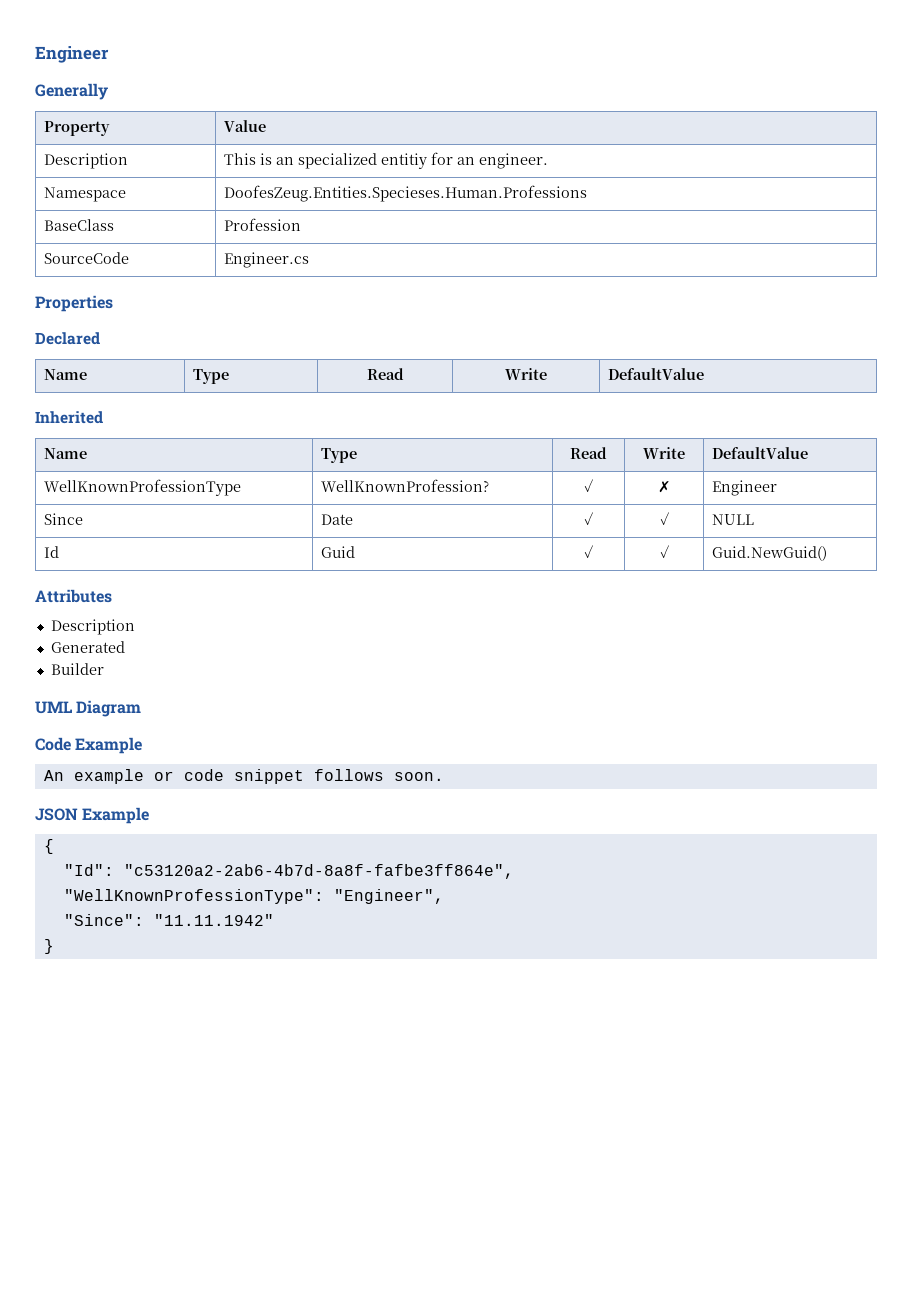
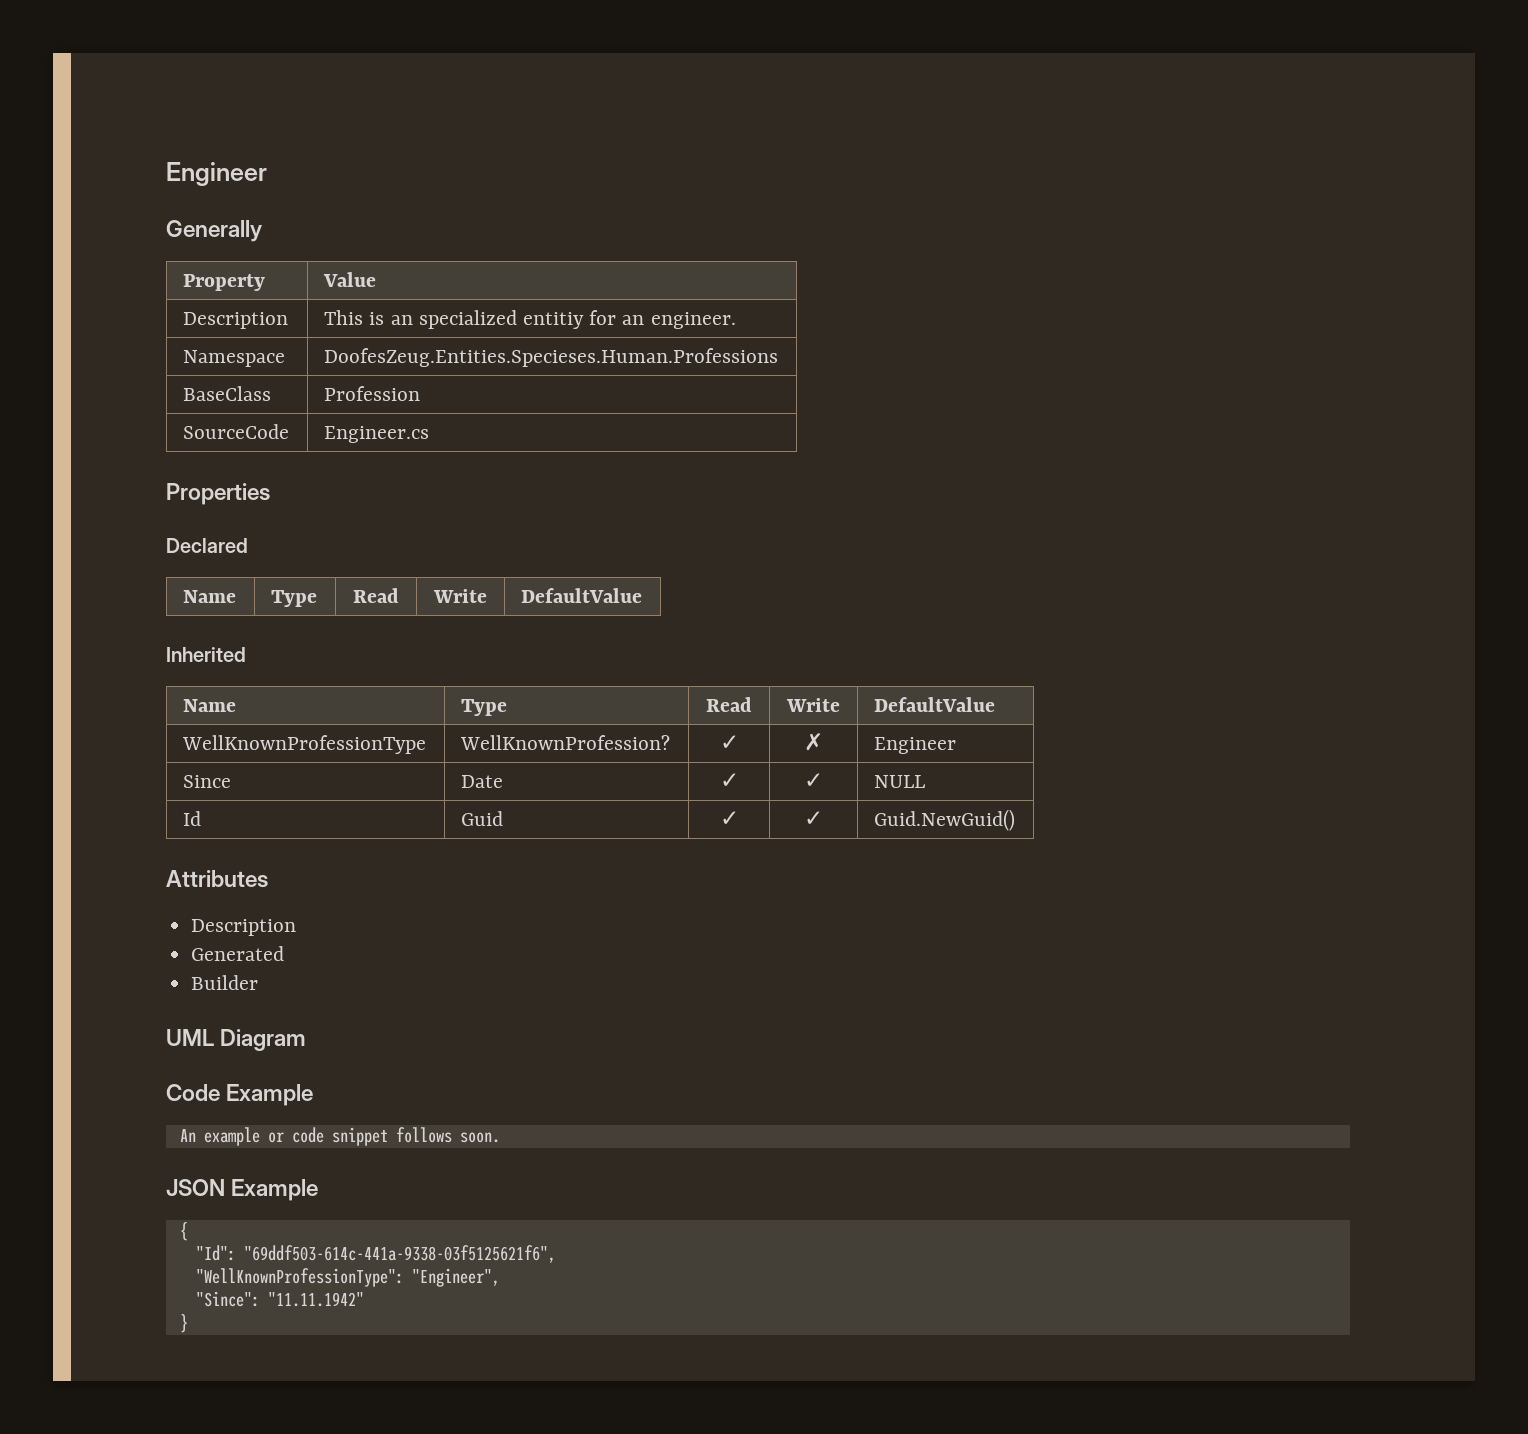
[123,864,514,879] "c53120a2-2ab6-4b7d-8a8f-fafbe3ff864e", -> [243,1245,556,1263] "69ddf503-614c-441a-9338-03f5125621f6",

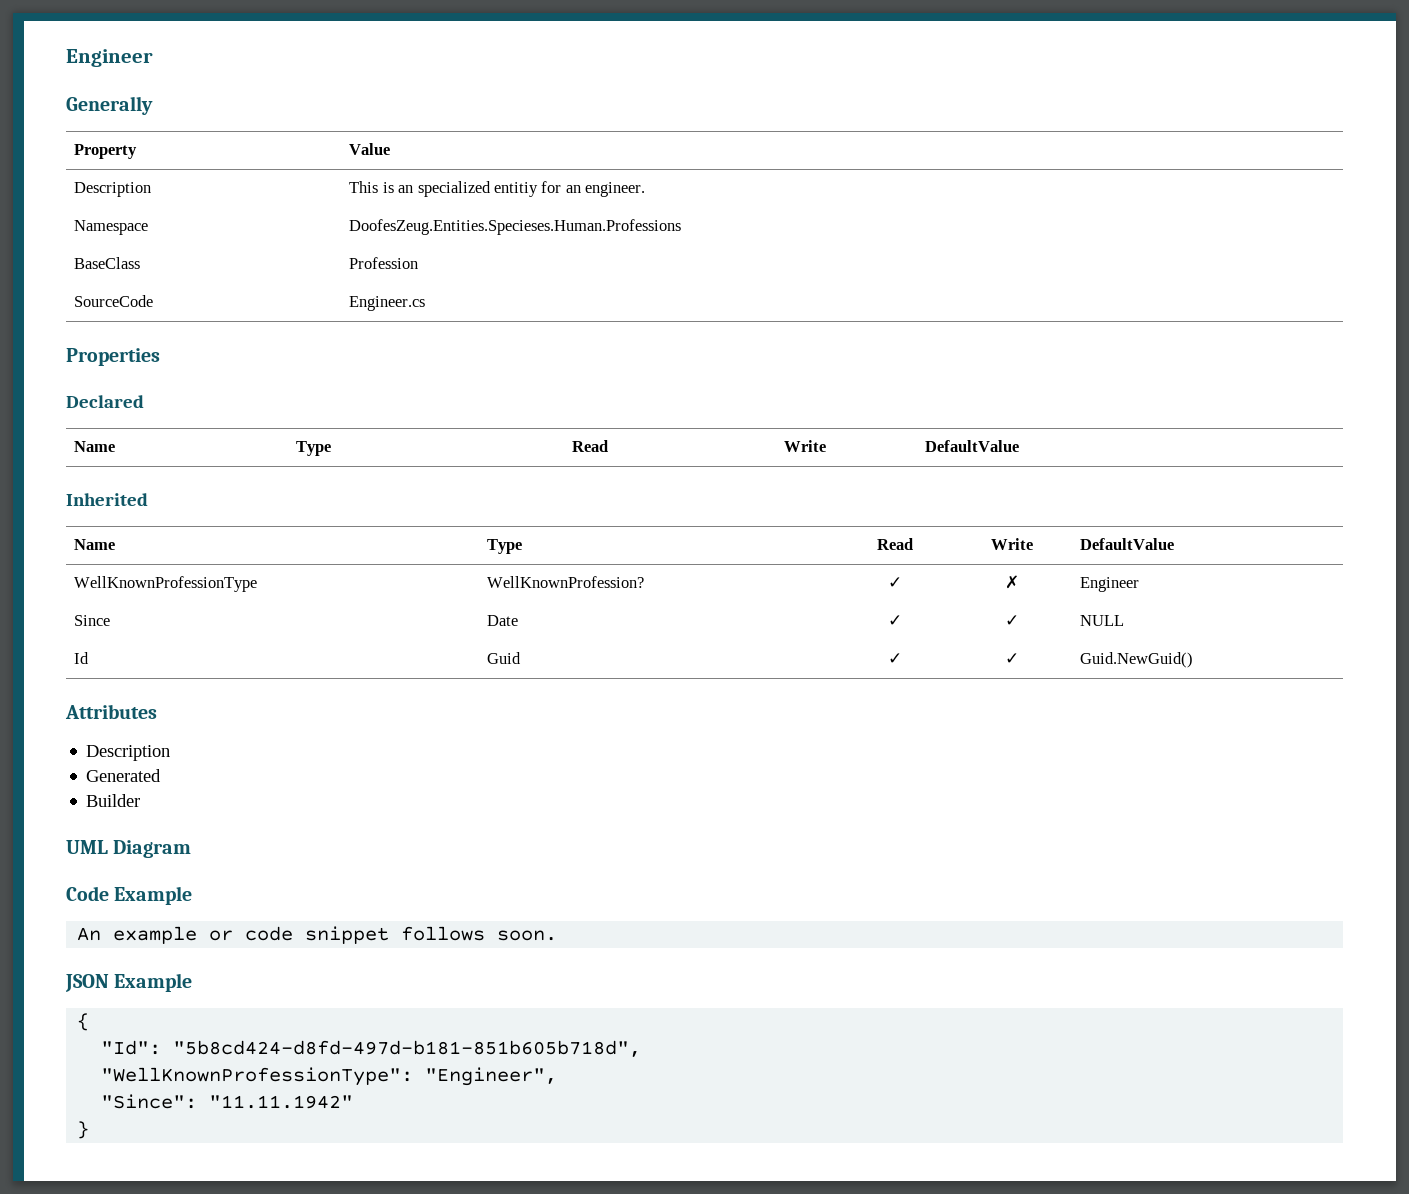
[243,1245,556,1263] "69ddf503-614c-441a-9338-03f5125621f6", -> [173,1040,642,1057] "5b8cd424-d8fd-497d-b181-851b605b718d",

